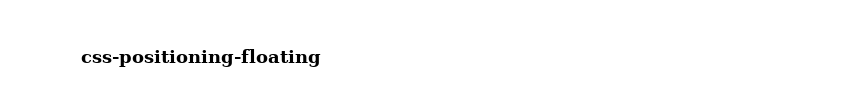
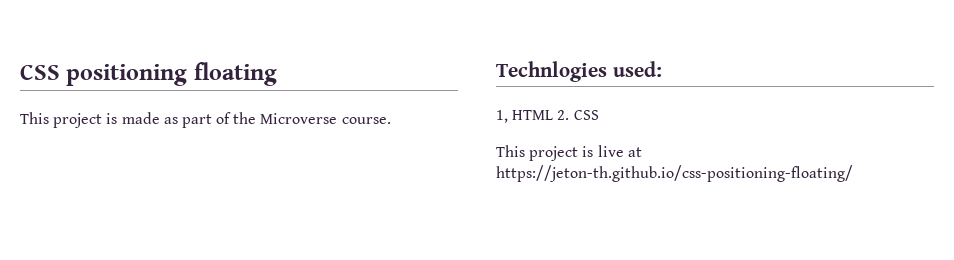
[81,49,321,67] css-positioning-floating -> [20,62,277,86] [20,112,391,128] [496,61,662,82] [496,110,599,123] [496,145,642,161] [496,165,853,182] CSS positioning floating // This project is made as part of the Microverse course. // Technlogies used: // 1, HTML 2. CSS // This project is live at https://jeton-th.github.io/css-positioning-floating/

